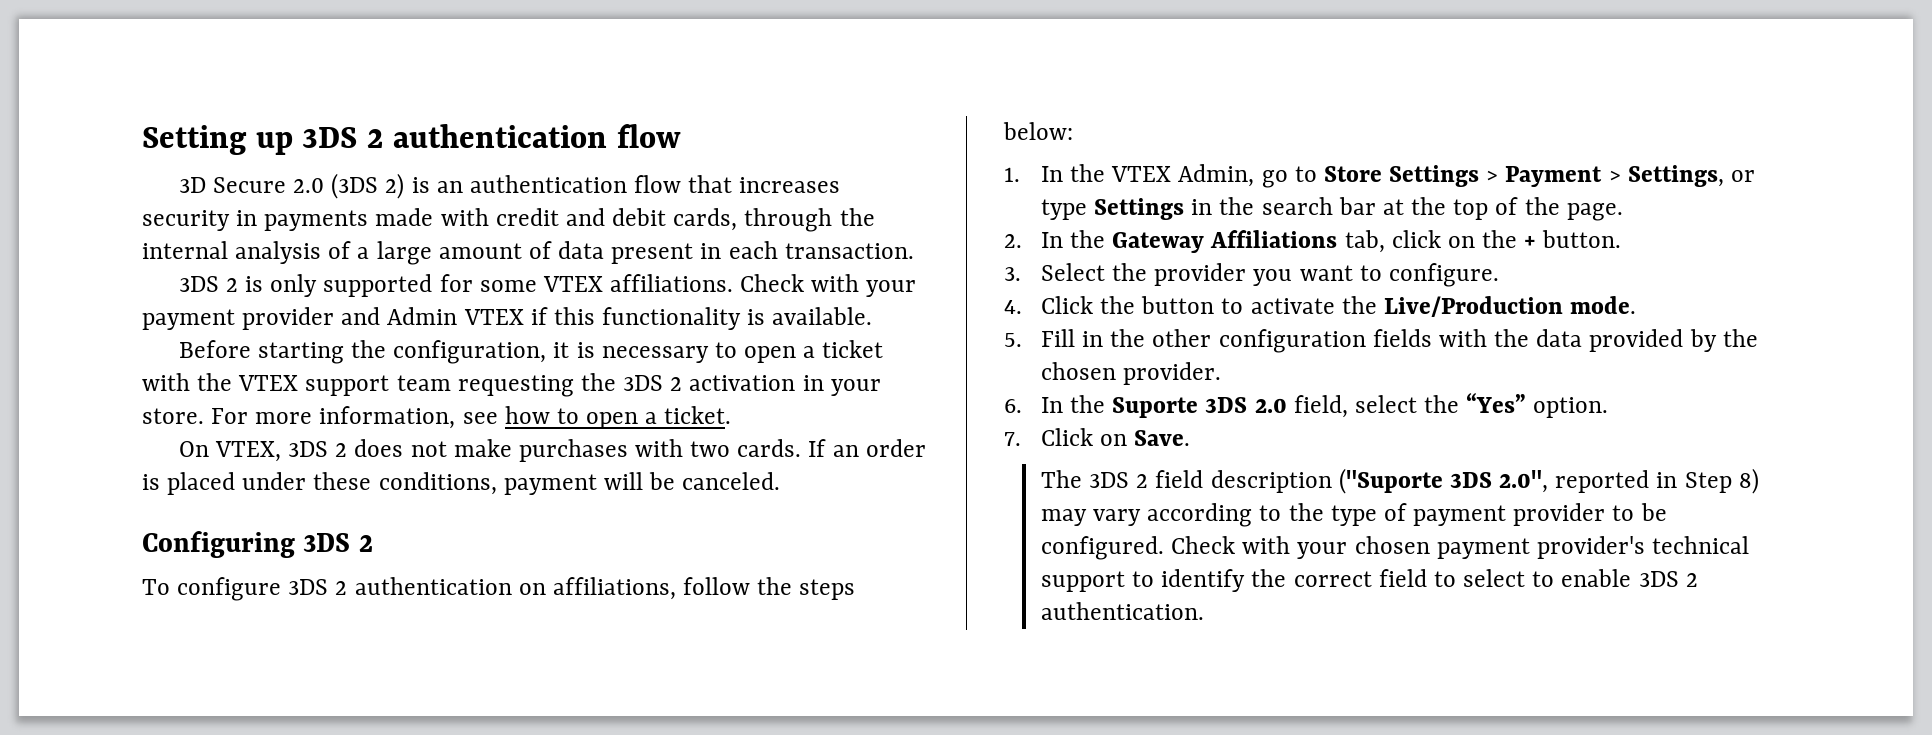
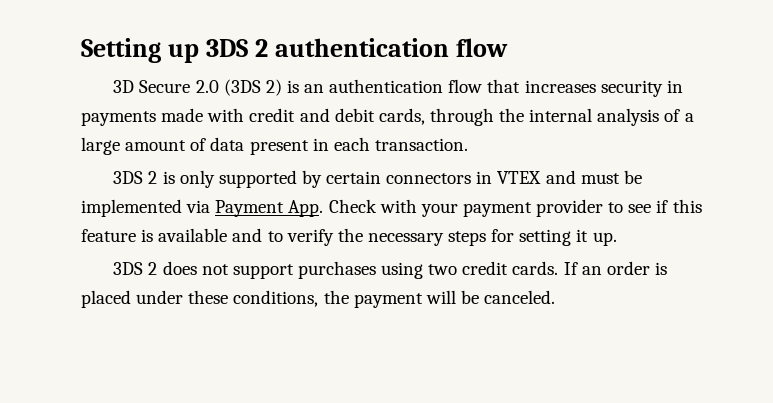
[439,274,733,292] for some VTEX affiliations. -> [301,170,642,188] [81,199,324,217] by certain connectors in VTEX and must be implemented via Payment App.
[341,307,873,330] [178,340,884,364] [142,373,881,397] [142,406,732,429] [178,439,731,462] and Admin VTEX if this functionality is available. // Before starting the configuration, it is necessary to open a ticket with the VTEX support team requesting the 3DS 2 activation in your store. For more information, see how to open a ticket. // On VTEX, 3DS 2 does not make purchases with two -> [608,199,702,213] [81,228,617,246] [113,261,509,279] to see if this feature is available and to verify the necessary steps for setting it up. // 3DS 2 does not support purchases using two credit
(497, 483) none -> [323,290,349,304] the
[142,531,373,558] [142,577,856,601] [1003,122,1073,140] [1004,164,1755,188] [1041,197,1623,221] [1004,230,1622,253] [1004,263,1499,287] [1004,296,1637,317] [1004,329,1758,353] [1041,362,1222,385] [1004,393,1609,418] [1004,428,1191,446] [1041,468,1759,494] [1041,503,1667,527] [1041,536,1750,560] [1041,569,1698,592] [1041,602,1205,620] // Configuring 3DS 2 // To configure 3DS 2 authentication on affiliations, follow the steps below: // 1. In the VTEX Admin, go to Store Settings > Payment > Settings, or type Settings in the search bar at the top of the page. // 2. In the Gateway Affiliations tab, click on the + button. // 3. Select the provider you want to configure. // 4. Click the button to activate the Live/Production mode. // 5. Fill in the other configuration fields with the data provided by the chosen provider. // 6. In the Suporte 3DS 2.0 field, select the “Yes” option. // 7. Click on Save. // The 3DS 2 field description ("Suporte 3DS 2.0", reported in Step 8) may vary according to the type of payment provider to be configured. Check with your chosen payment provider's technical support to identify the correct field to select to enable 3DS 2 authentication. -> (556, 297) none

